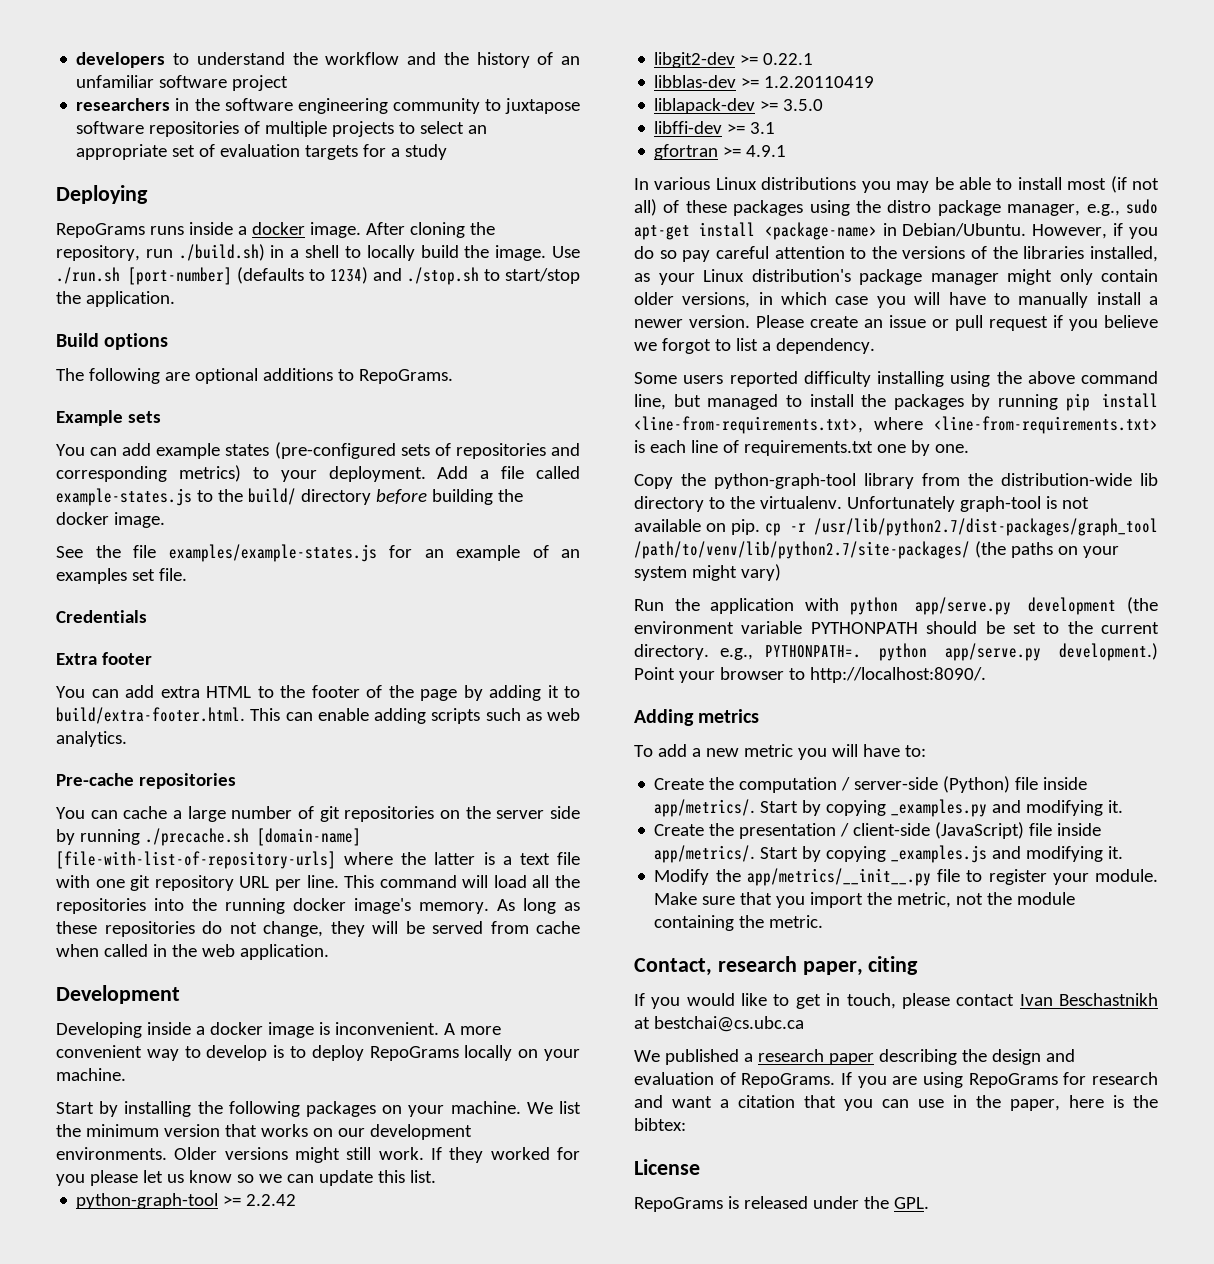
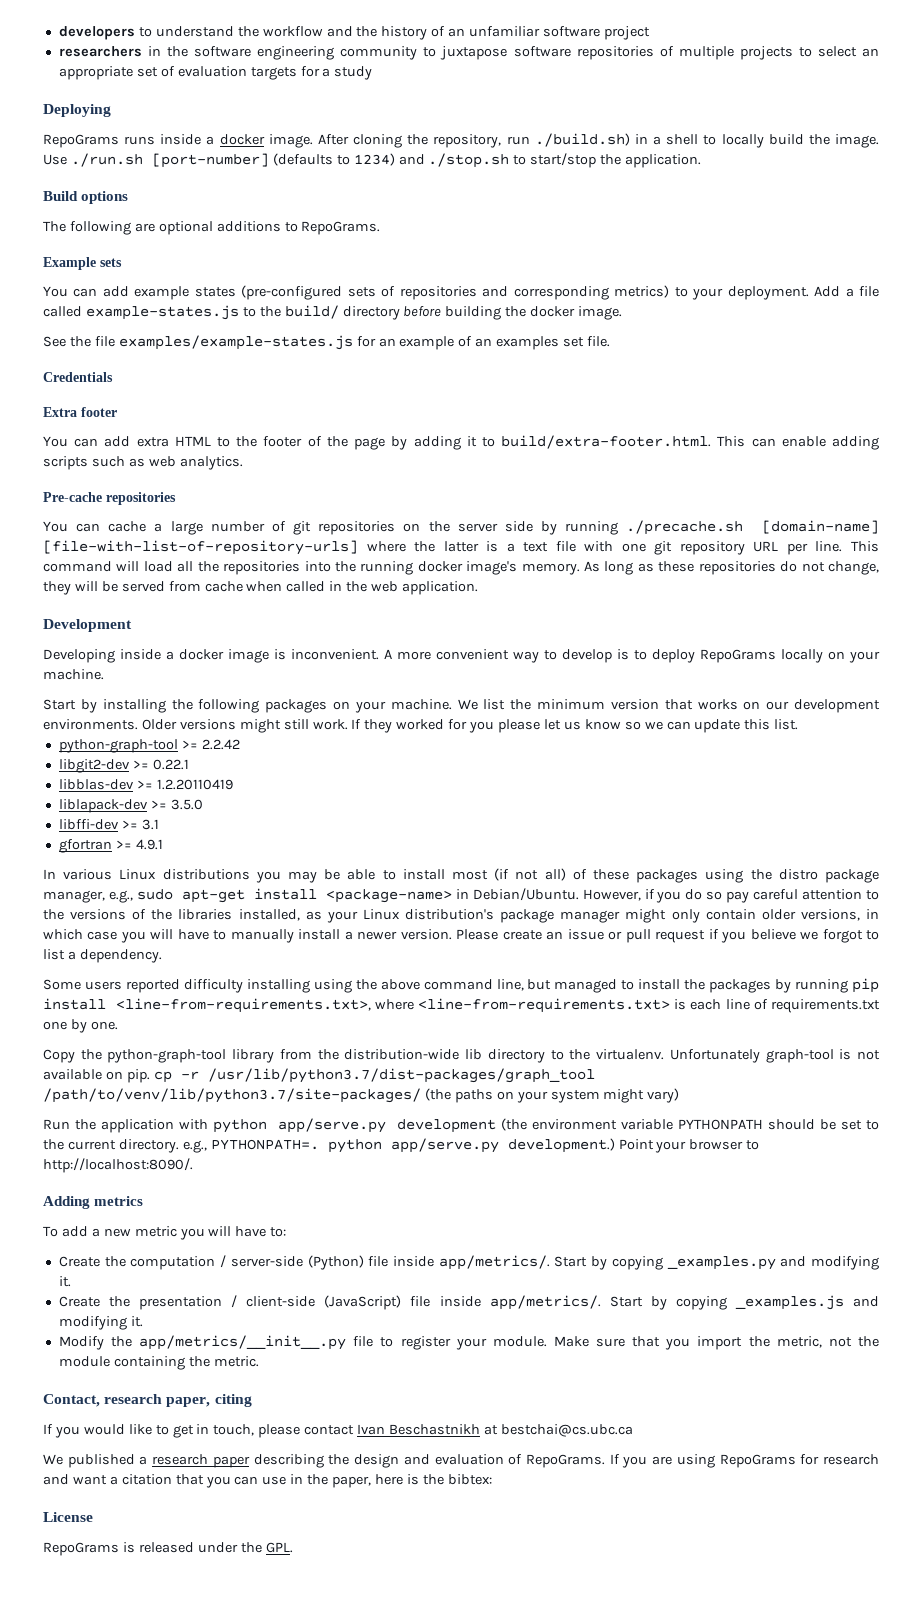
[814,518,1158,536] [634,541,970,559] /usr/lib/python2.7/dist-packages/graph_tool /path/to/venv/lib/python2.7/site-packages/ -> [207,1068,595,1083] [43,1088,421,1103] /usr/lib/python3.7/dist-packages/graph_tool /path/to/venv/lib/python3.7/site-packages/

